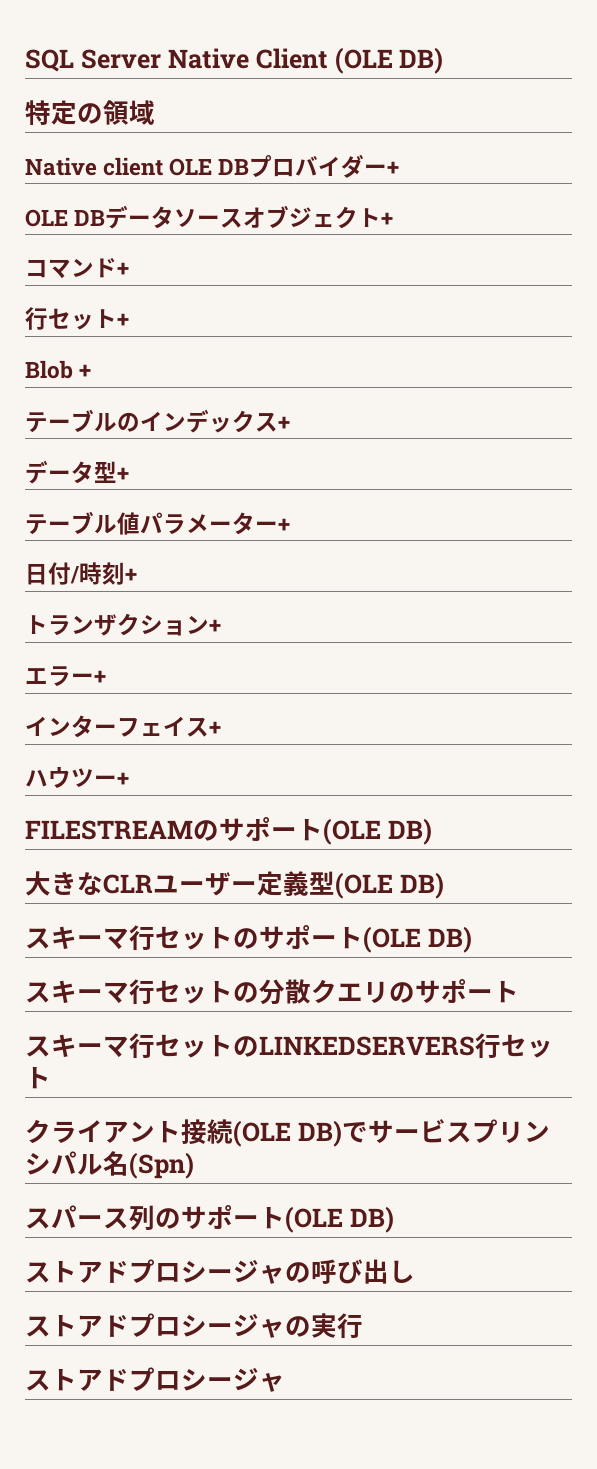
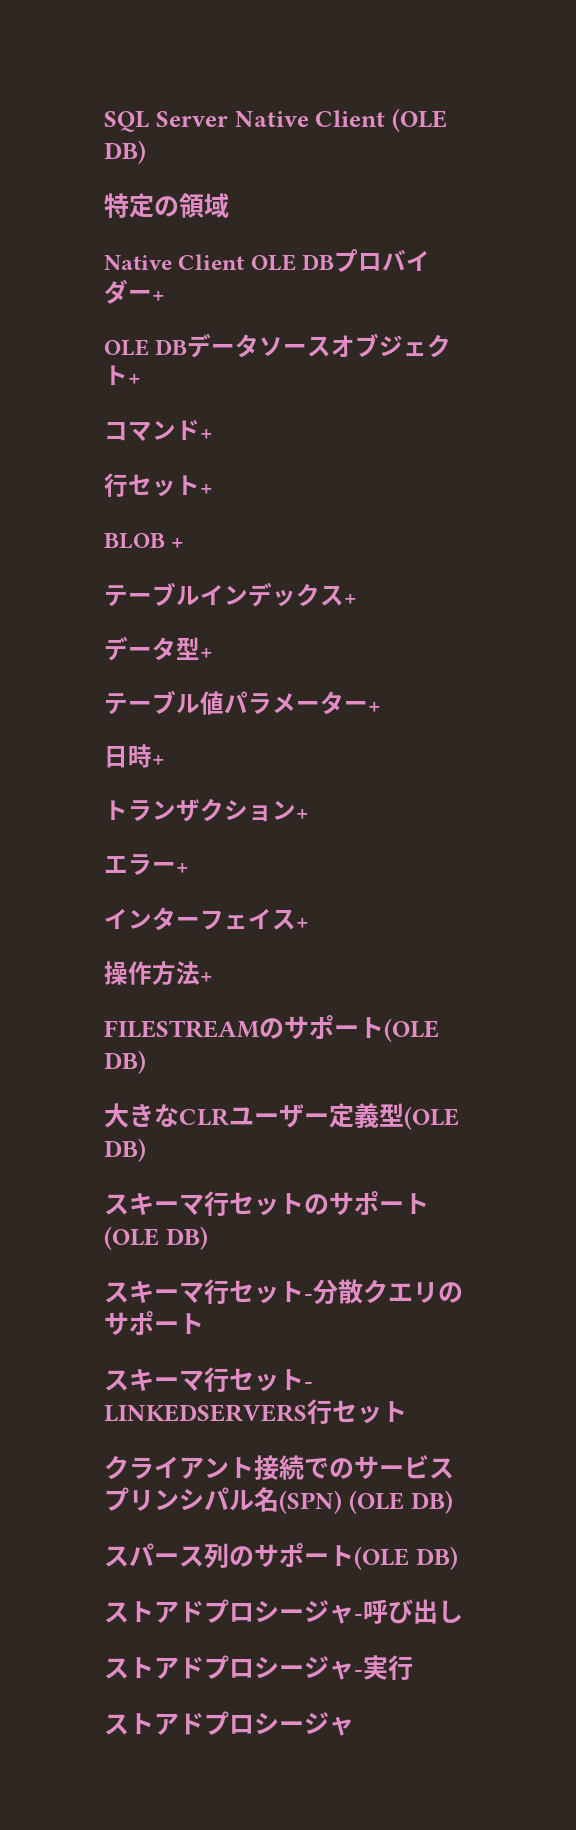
[103,157,164,176] client -> [178,254,246,270] Client
[25,360,92,379] [25,409,140,433] Blob + // テーブルの -> [104,533,185,549] [104,582,200,607] BLOB + // テーブル
[48,562,125,585] 付/時刻 -> [128,744,152,768] 時
[25,767,117,788] ハウツー -> [104,961,200,985] 操作方法
[233,982,259,1003] の -> [304,1294,313,1301] -
[233,1036,259,1057] の -> [304,1382,313,1389] -
[233,1120,368,1147] (OLE DB)で -> [304,1458,354,1479] での
[129,1152,194,1179] (Spn) -> [279,1490,453,1514] (SPN) (OLE DB)
[285,1262,311,1283] の -> [354,1614,363,1621] -
[285,1316,311,1337] の -> [354,1670,363,1677] -

